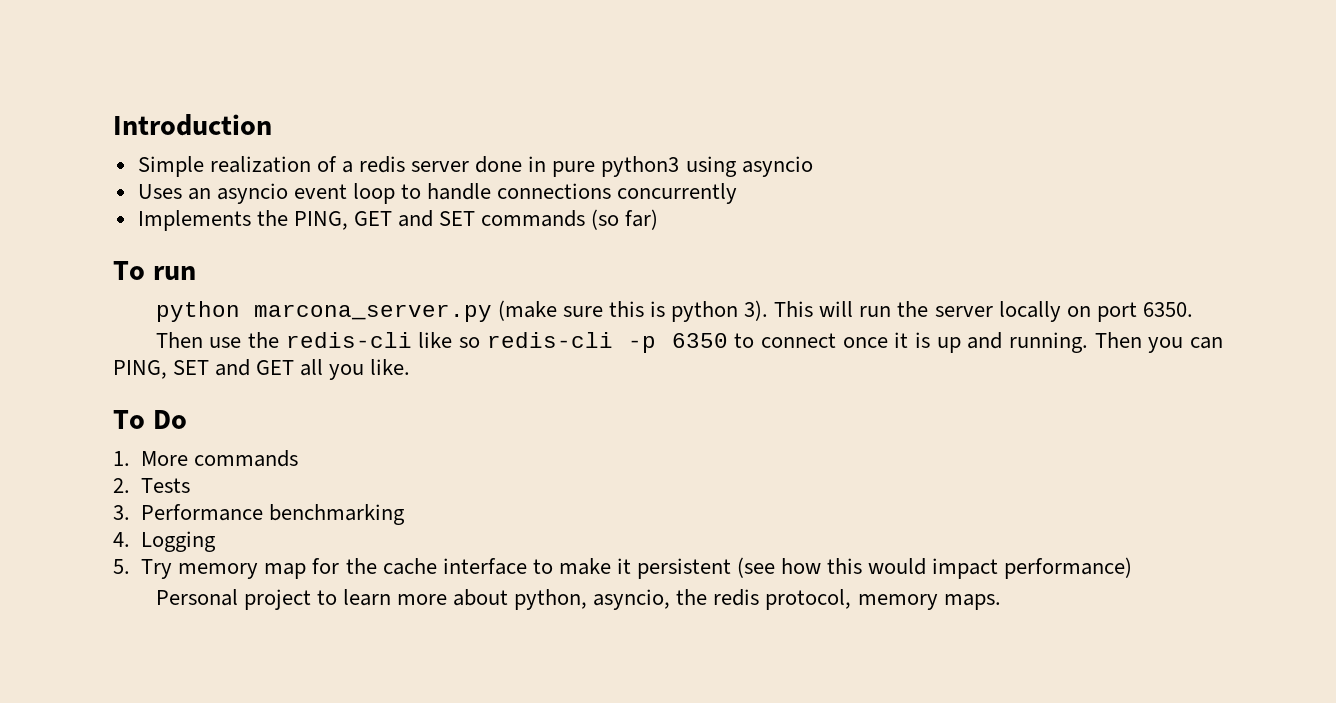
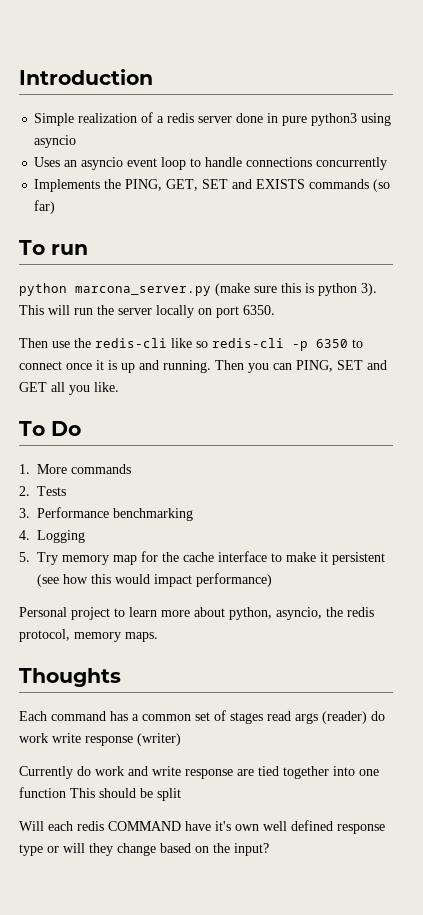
[353,210,476,227] GET and SET -> [166,179,306,191] GET, SET and EXISTS
(1001, 602) none -> [19,668,121,687] [19,710,385,724] [19,733,181,746] [19,766,379,779] [19,787,181,801] [19,820,385,834] [19,843,269,856] // Thoughts // Each command has a common set of stages read args (reader) do work write response (writer) // Currently do work and write response are tied together into one function This should be split // Will each redis COMMAND have it's own well defined response type or will they change based on the input?

